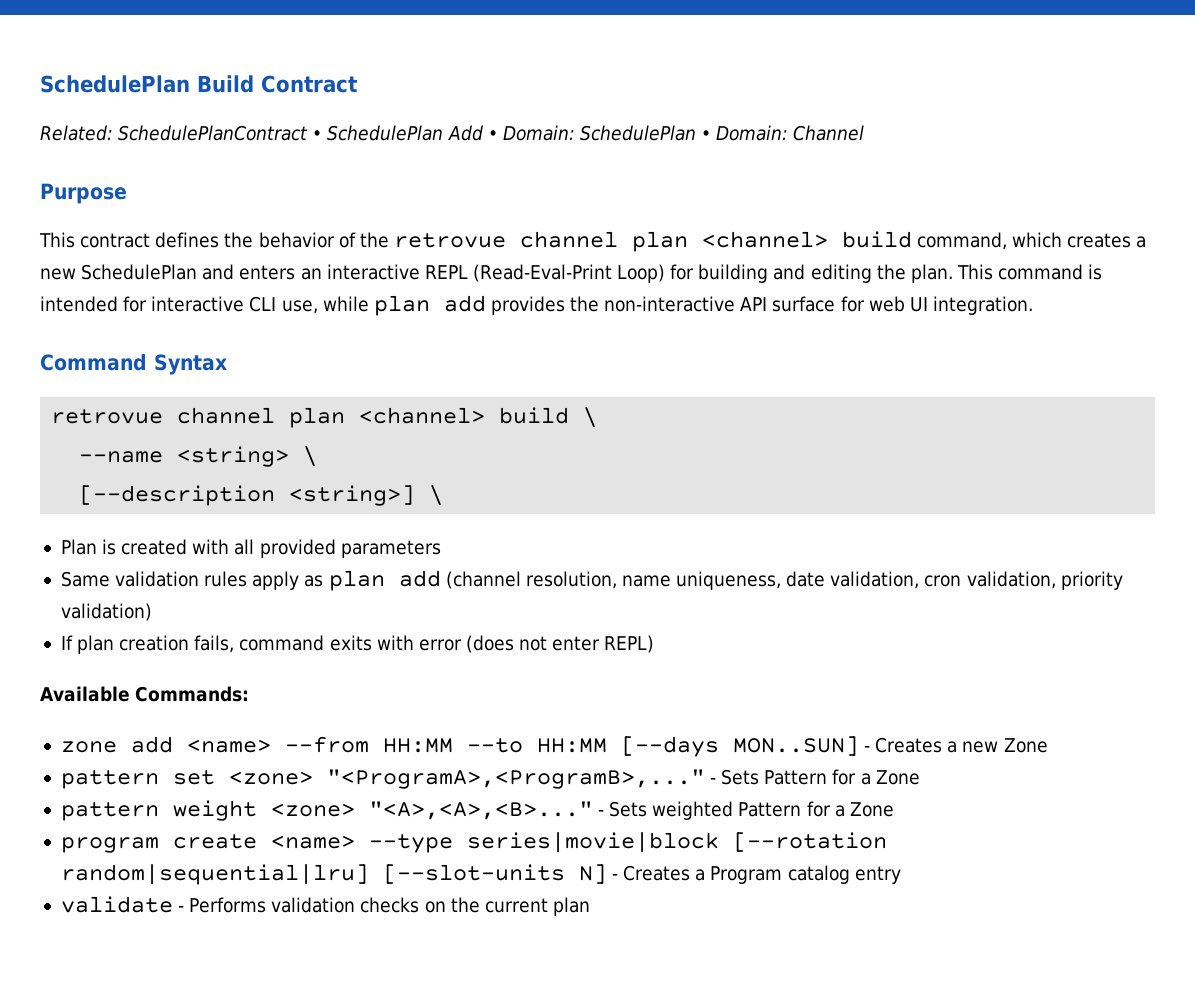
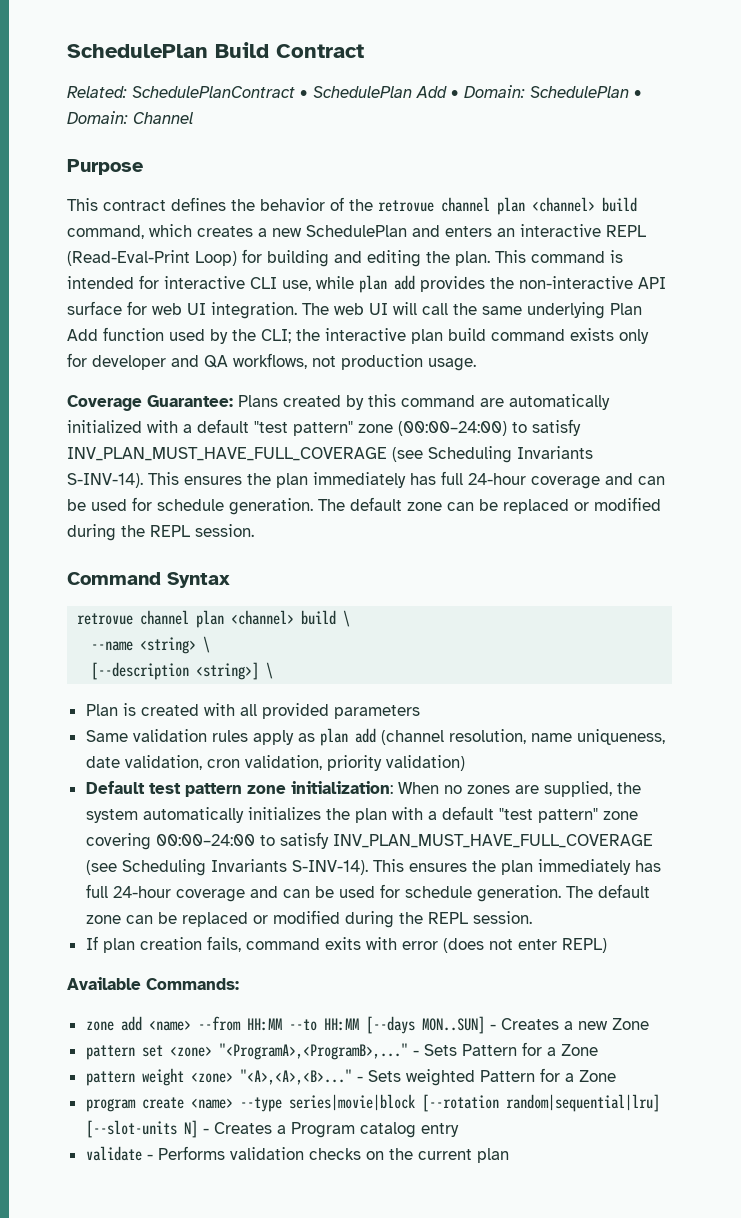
(1033, 305) none -> [302,302,642,319] [67,327,649,344] [67,353,476,371] [67,394,610,411] [67,419,581,436] [67,446,593,463] [67,471,665,489] [67,497,661,515] [67,524,254,541] The web UI will call the same underlying Plan Add function used by the CLI; the interactive plan build command exists only for developer and QA workflows, not production usage. // Coverage Guarantee: Plans created by this command are automatically initialized with a default "test pattern" zone (00:00–24:00) to satisfy INV_PLAN_MUST_HAVE_FULL_COVERAGE (see Scheduling Invariants S-INV-14). This ensures the plan immediately has full 24-hour coverage and can be used for schedule generation. The default zone can be replaced or modified during the REPL session.
(152, 612) none -> [85,781,641,797] [85,806,638,823] [85,832,653,850] [85,859,661,876] [85,884,650,902] [85,910,532,928] // Default test pattern zone initialization: When no zones are supplied, the system automatically initializes the plan with a default "test pattern" zone covering 00:00–24:00 to satisfy INV_PLAN_MUST_HAVE_FULL_COVERAGE (see Scheduling Invariants S-INV-14). This ensures the plan immediately has full 24-hour coverage and can be used for schedule generation. The default zone can be replaced or modified during the REPL session.

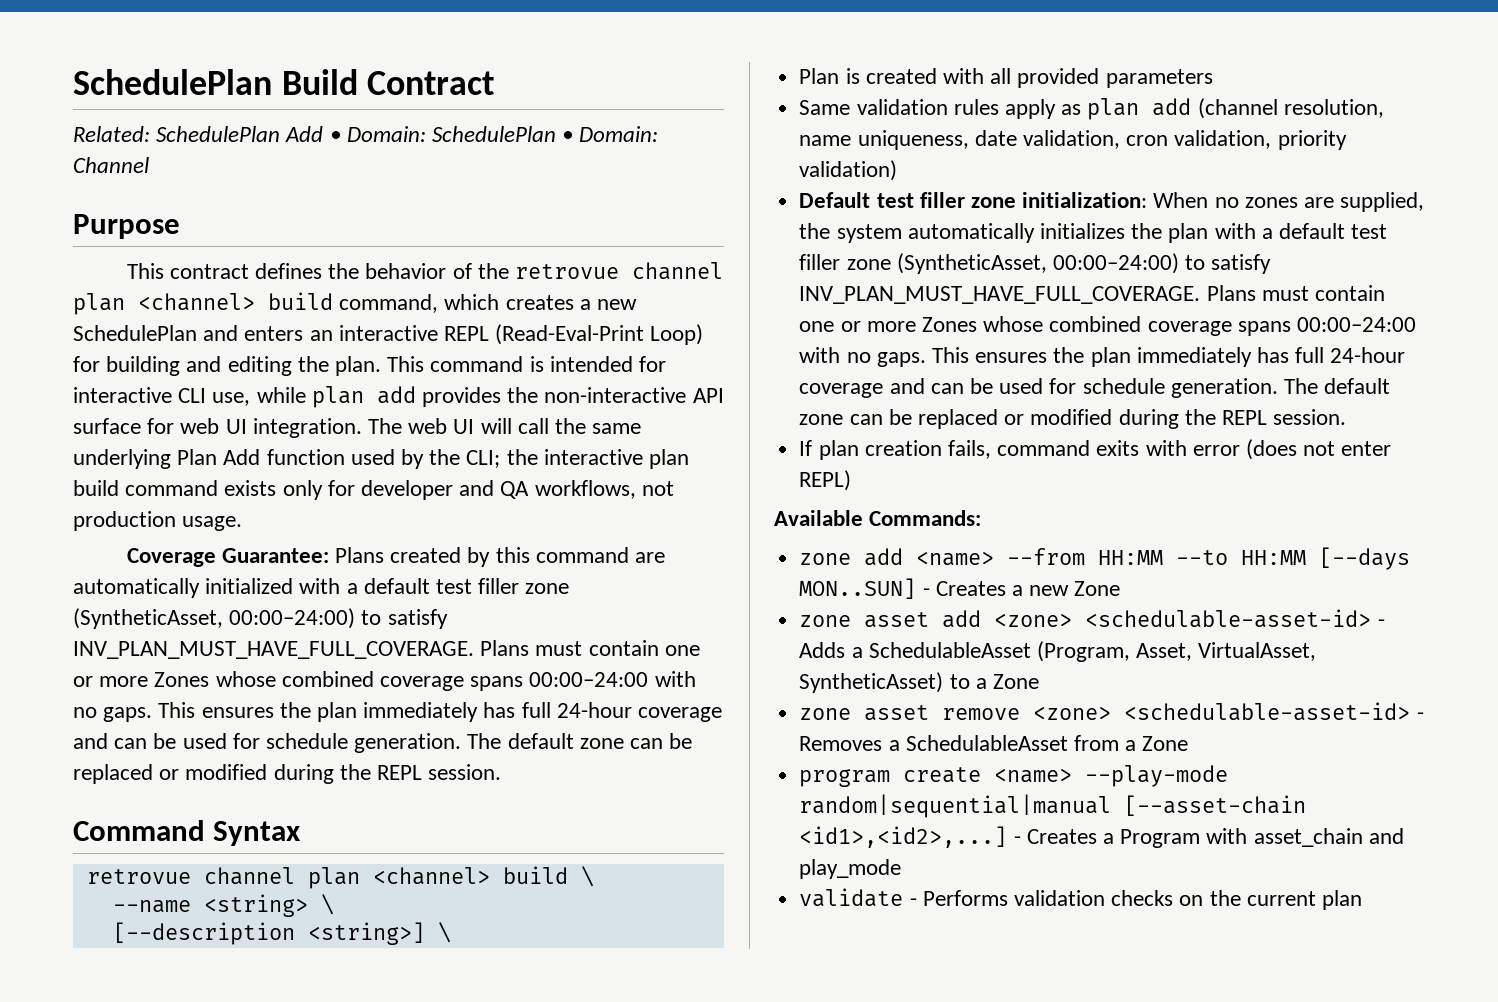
[132,86,308,98] SchedulePlanContract • -> (150, 134) none
[254,419,581,436] [67,446,593,463] [67,473,143,488] "test pattern" zone (00:00–24:00) to satisfy INV_PLAN_MUST_HAVE_FULL_COVERAGE (see Scheduling Invariants S-INV-14). -> [436,578,570,594] [73,608,448,629] [73,640,700,659] [73,671,696,691] [73,707,153,722] test filler zone (SyntheticAsset, 00:00–24:00) to satisfy INV_PLAN_MUST_HAVE_FULL_COVERAGE. Plans must contain one or more Zones whose combined coverage spans 00:00–24:00 with no gaps.
[184,783,242,797] pattern -> [919,192,965,208] filler
[498,808,638,823] [85,832,653,850] [85,859,368,876] "test pattern" zone covering 00:00–24:00 to satisfy INV_PLAN_MUST_HAVE_FULL_COVERAGE (see Scheduling Invariants S-INV-14). -> [1351,224,1388,239] [799,253,1272,274] [799,285,1385,304] [799,316,1416,336] [799,347,926,367] test filler zone (SyntheticAsset, 00:00–24:00) to satisfy INV_PLAN_MUST_HAVE_FULL_COVERAGE. Plans must contain one or more Zones whose combined coverage spans 00:00–24:00 with no gaps.
[85,1042,598,1060] [85,1068,560,1086] pattern set <zone> "<ProgramA>,<ProgramB>,..." - Sets Pattern for a Zone // pattern weight <zone> "<A>,<A>,<B>..." - Sets weighted Pattern for -> [799,609,1385,628] [799,641,1317,662] [799,672,1039,693] [799,702,1424,721] [799,735,1119,751] zone asset add <zone> <schedulable-asset-id> - Adds a SchedulableAsset (Program, Asset, VirtualAsset, SyntheticAsset) to a Zone // zone asset remove <zone> <schedulable-asset-id> - Removes a SchedulableAsset from
[239,1094,660,1112] [85,1120,459,1138] --type series|movie|block [--rotation random|sequential|lru] [--slot-units N] - Creates a Program catalog entry -> [1085,765,1229,787] [799,794,1307,818] [799,826,1404,848] [799,859,902,879] --play-mode random|sequential|manual [--asset-chain <id1>,<id2>,...] - Creates a Program with asset_chain and play_mode

